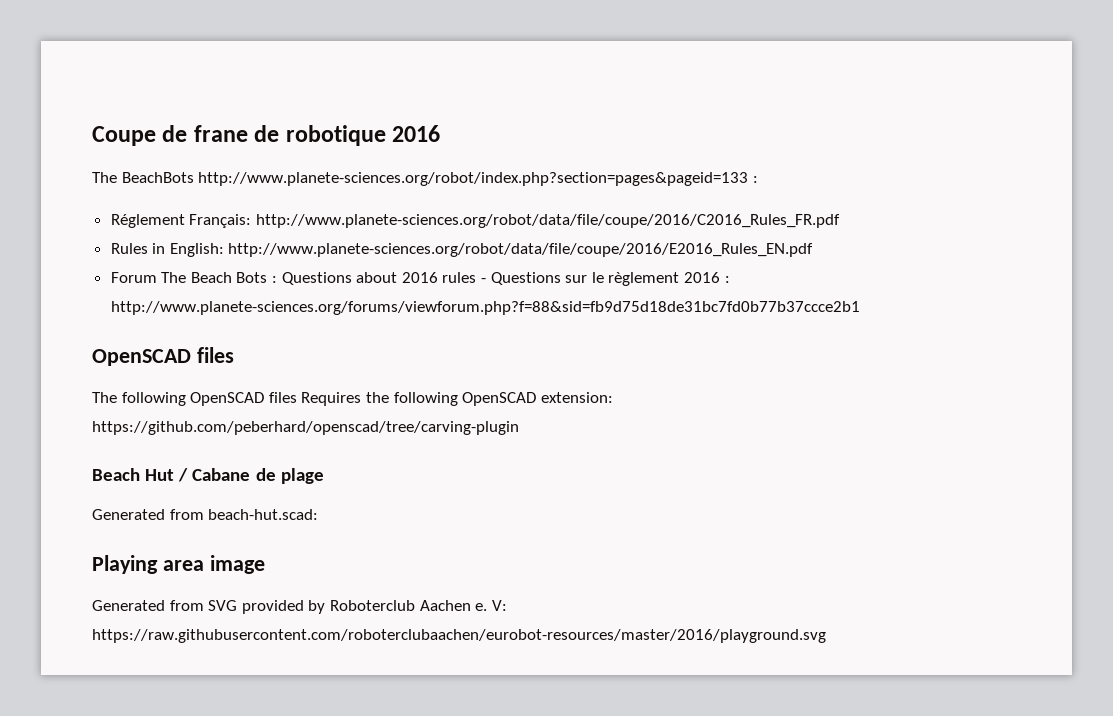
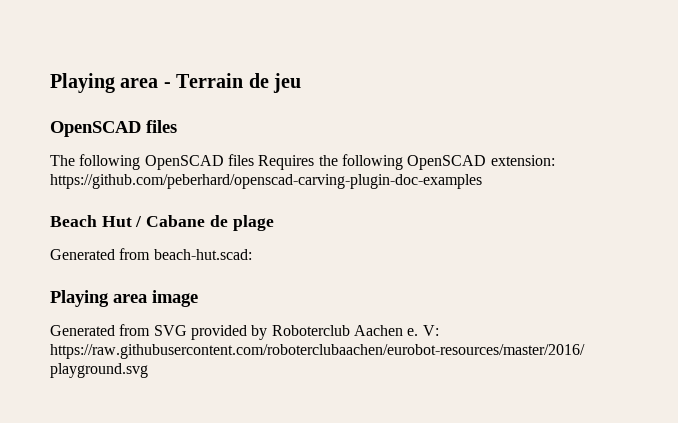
[92,125,441,146] [92,172,758,186] [110,214,840,228] [110,243,814,257] [110,272,730,286] [110,301,860,315] Coupe de frane de robotique 2016 // The BeachBots http://www.planete-sciences.org/robot/index.php?section=pages&pageid=133 : // Réglement Français: http://www.planete-sciences.org/robot/data/file/coupe/2016/C2016_Rules_FR.pdf // Rules in English: http://www.planete-sciences.org/robot/data/file/coupe/2016/E2016_Rules_EN.pdf // Forum The Beach Bots : Questions about 2016 rules - Questions sur le règlement 2016 : http://www.planete-sciences.org/forums/viewforum.php?f=88&sid=fb9d75d18de31bc7fd0b77b37ccce2b1 -> [50,73,301,93] Playing area - Terrain de jeu
[92,421,519,435] https://github.com/peberhard/openscad/tree/carving-plugin -> [50,174,482,189] https://github.com/peberhard/openscad-carving-plugin-doc-examples

